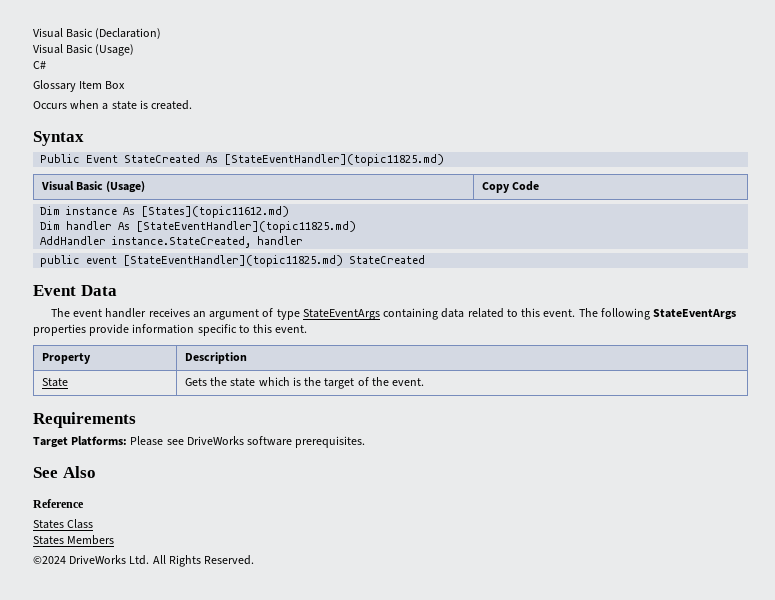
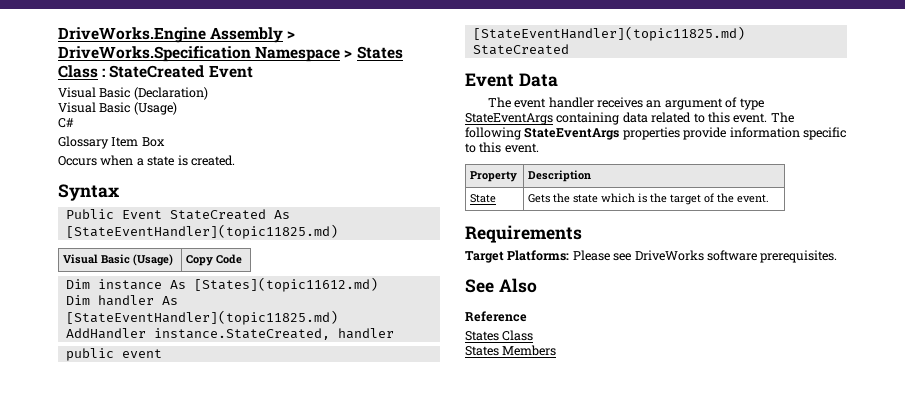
(33, 33) none -> [58,27,296,43] [58,46,403,62] [58,65,253,78] DriveWorks.Engine Assembly > DriveWorks.Specification Namespace > States Class : StateCreated Event //
[33,555,255,567] // ©2024 DriveWorks Ltd. All Rights Reserved. -> (557, 350) none

